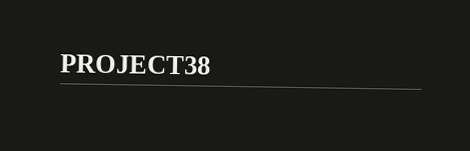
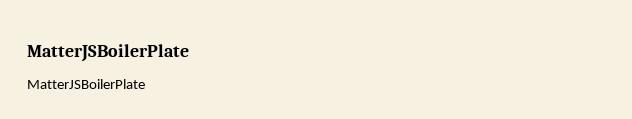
[60,54,211,75] PROJECT38 -> [27,44,189,62] [27,79,145,89] MatterJSBoilerPlate // MatterJSBoilerPlate

